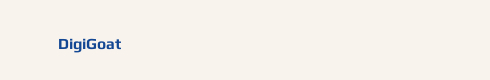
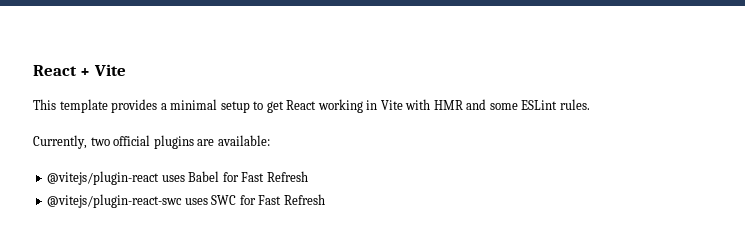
[58,38,121,53] DigiGoat -> [33,64,126,76] [33,99,590,113] [33,135,270,149] [47,171,308,185] [47,194,325,208] React + Vite // This template provides a minimal setup to get React working in Vite with HMR and some ESLint rules. // Currently, two official plugins are available: // @vitejs/plugin-react uses Babel for Fast Refresh // @vitejs/plugin-react-swc uses SWC for Fast Refresh

